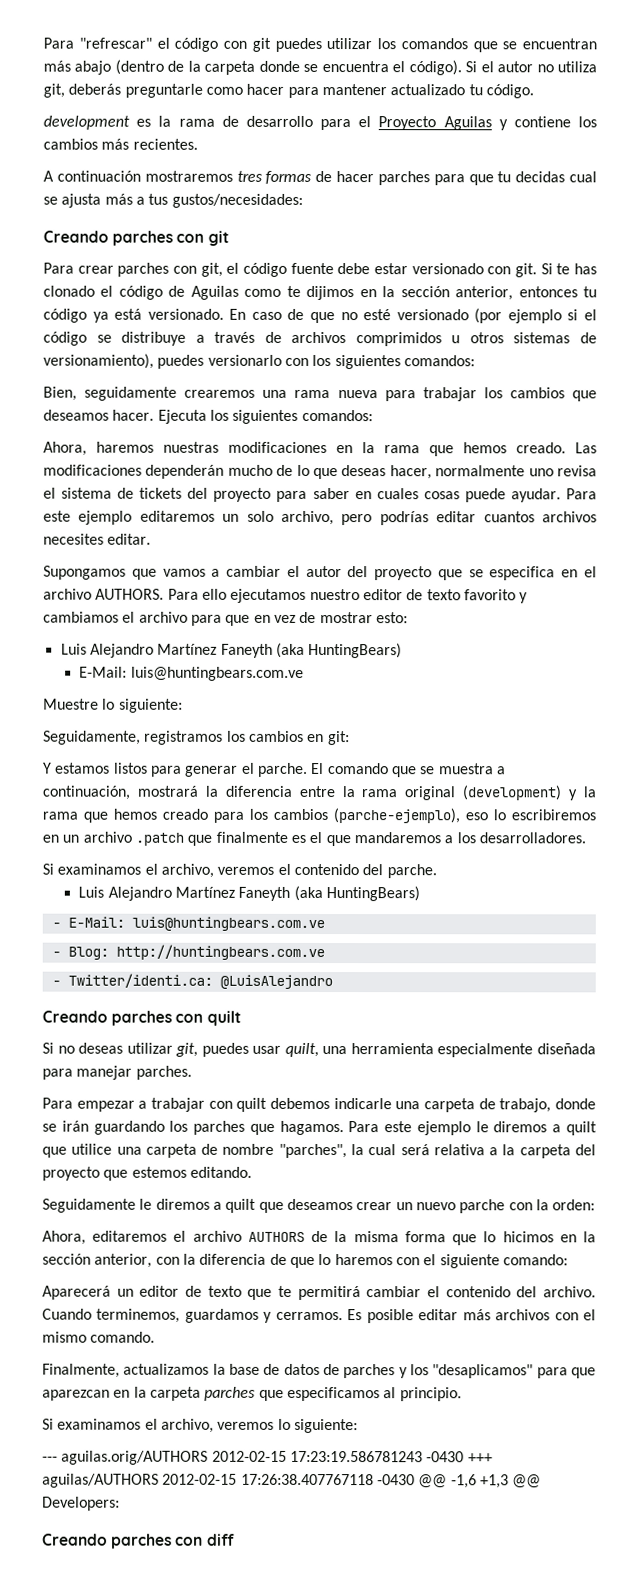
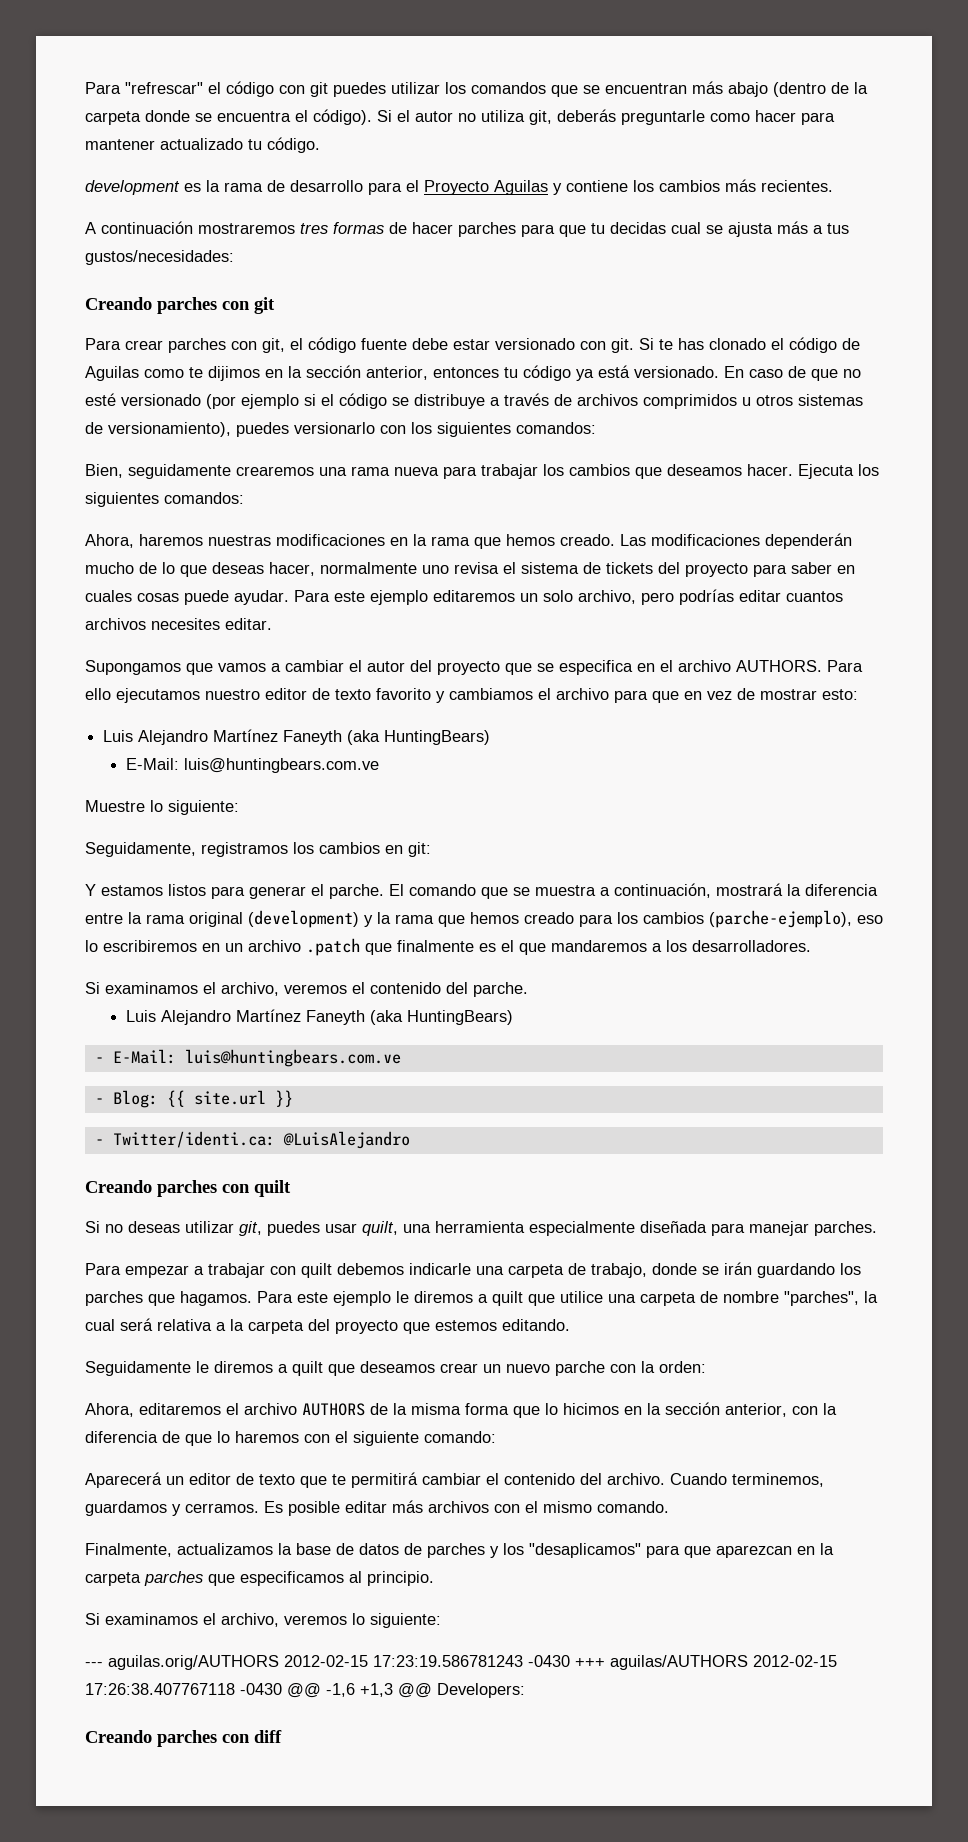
[115,944,325,961] http://huntingbears.com.ve -> [166,1090,293,1107] {{ site.url }}

